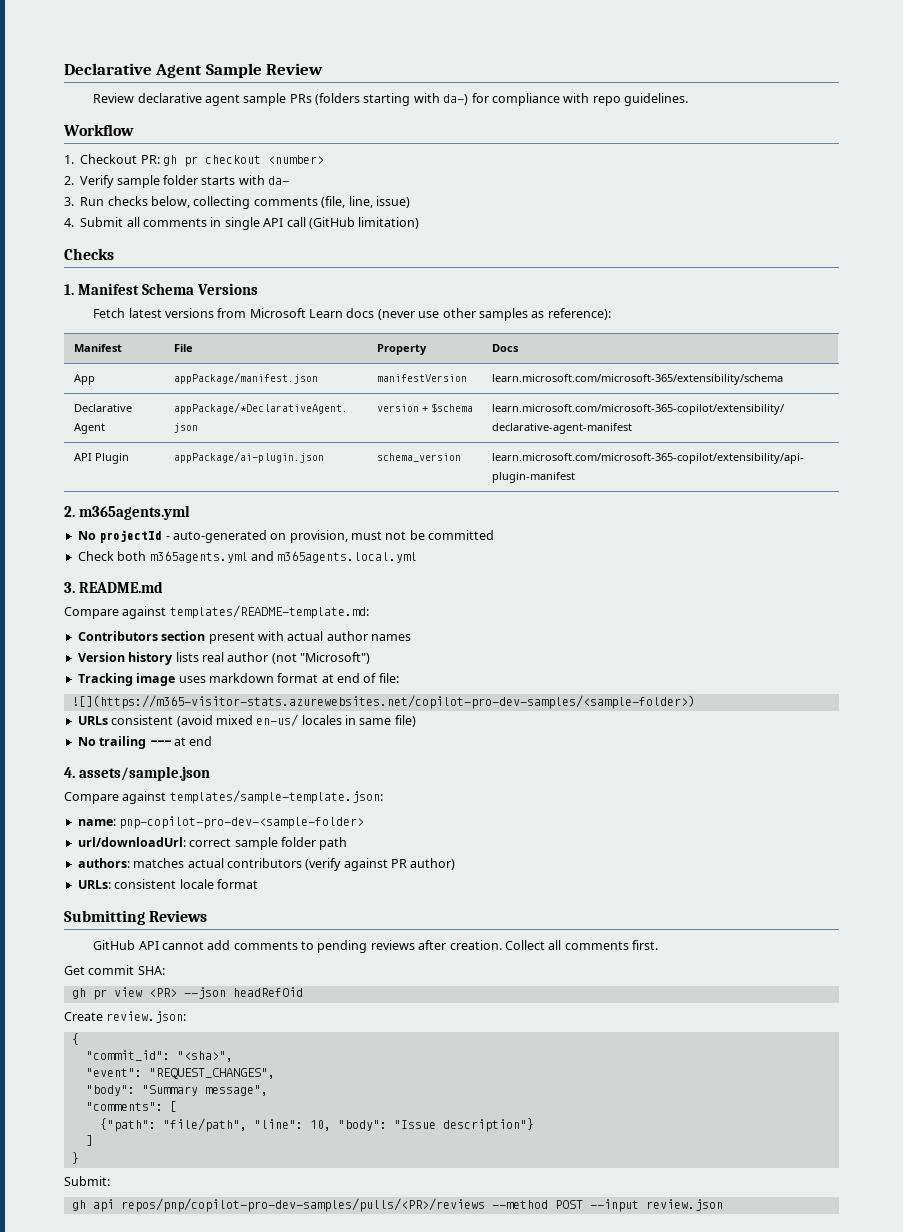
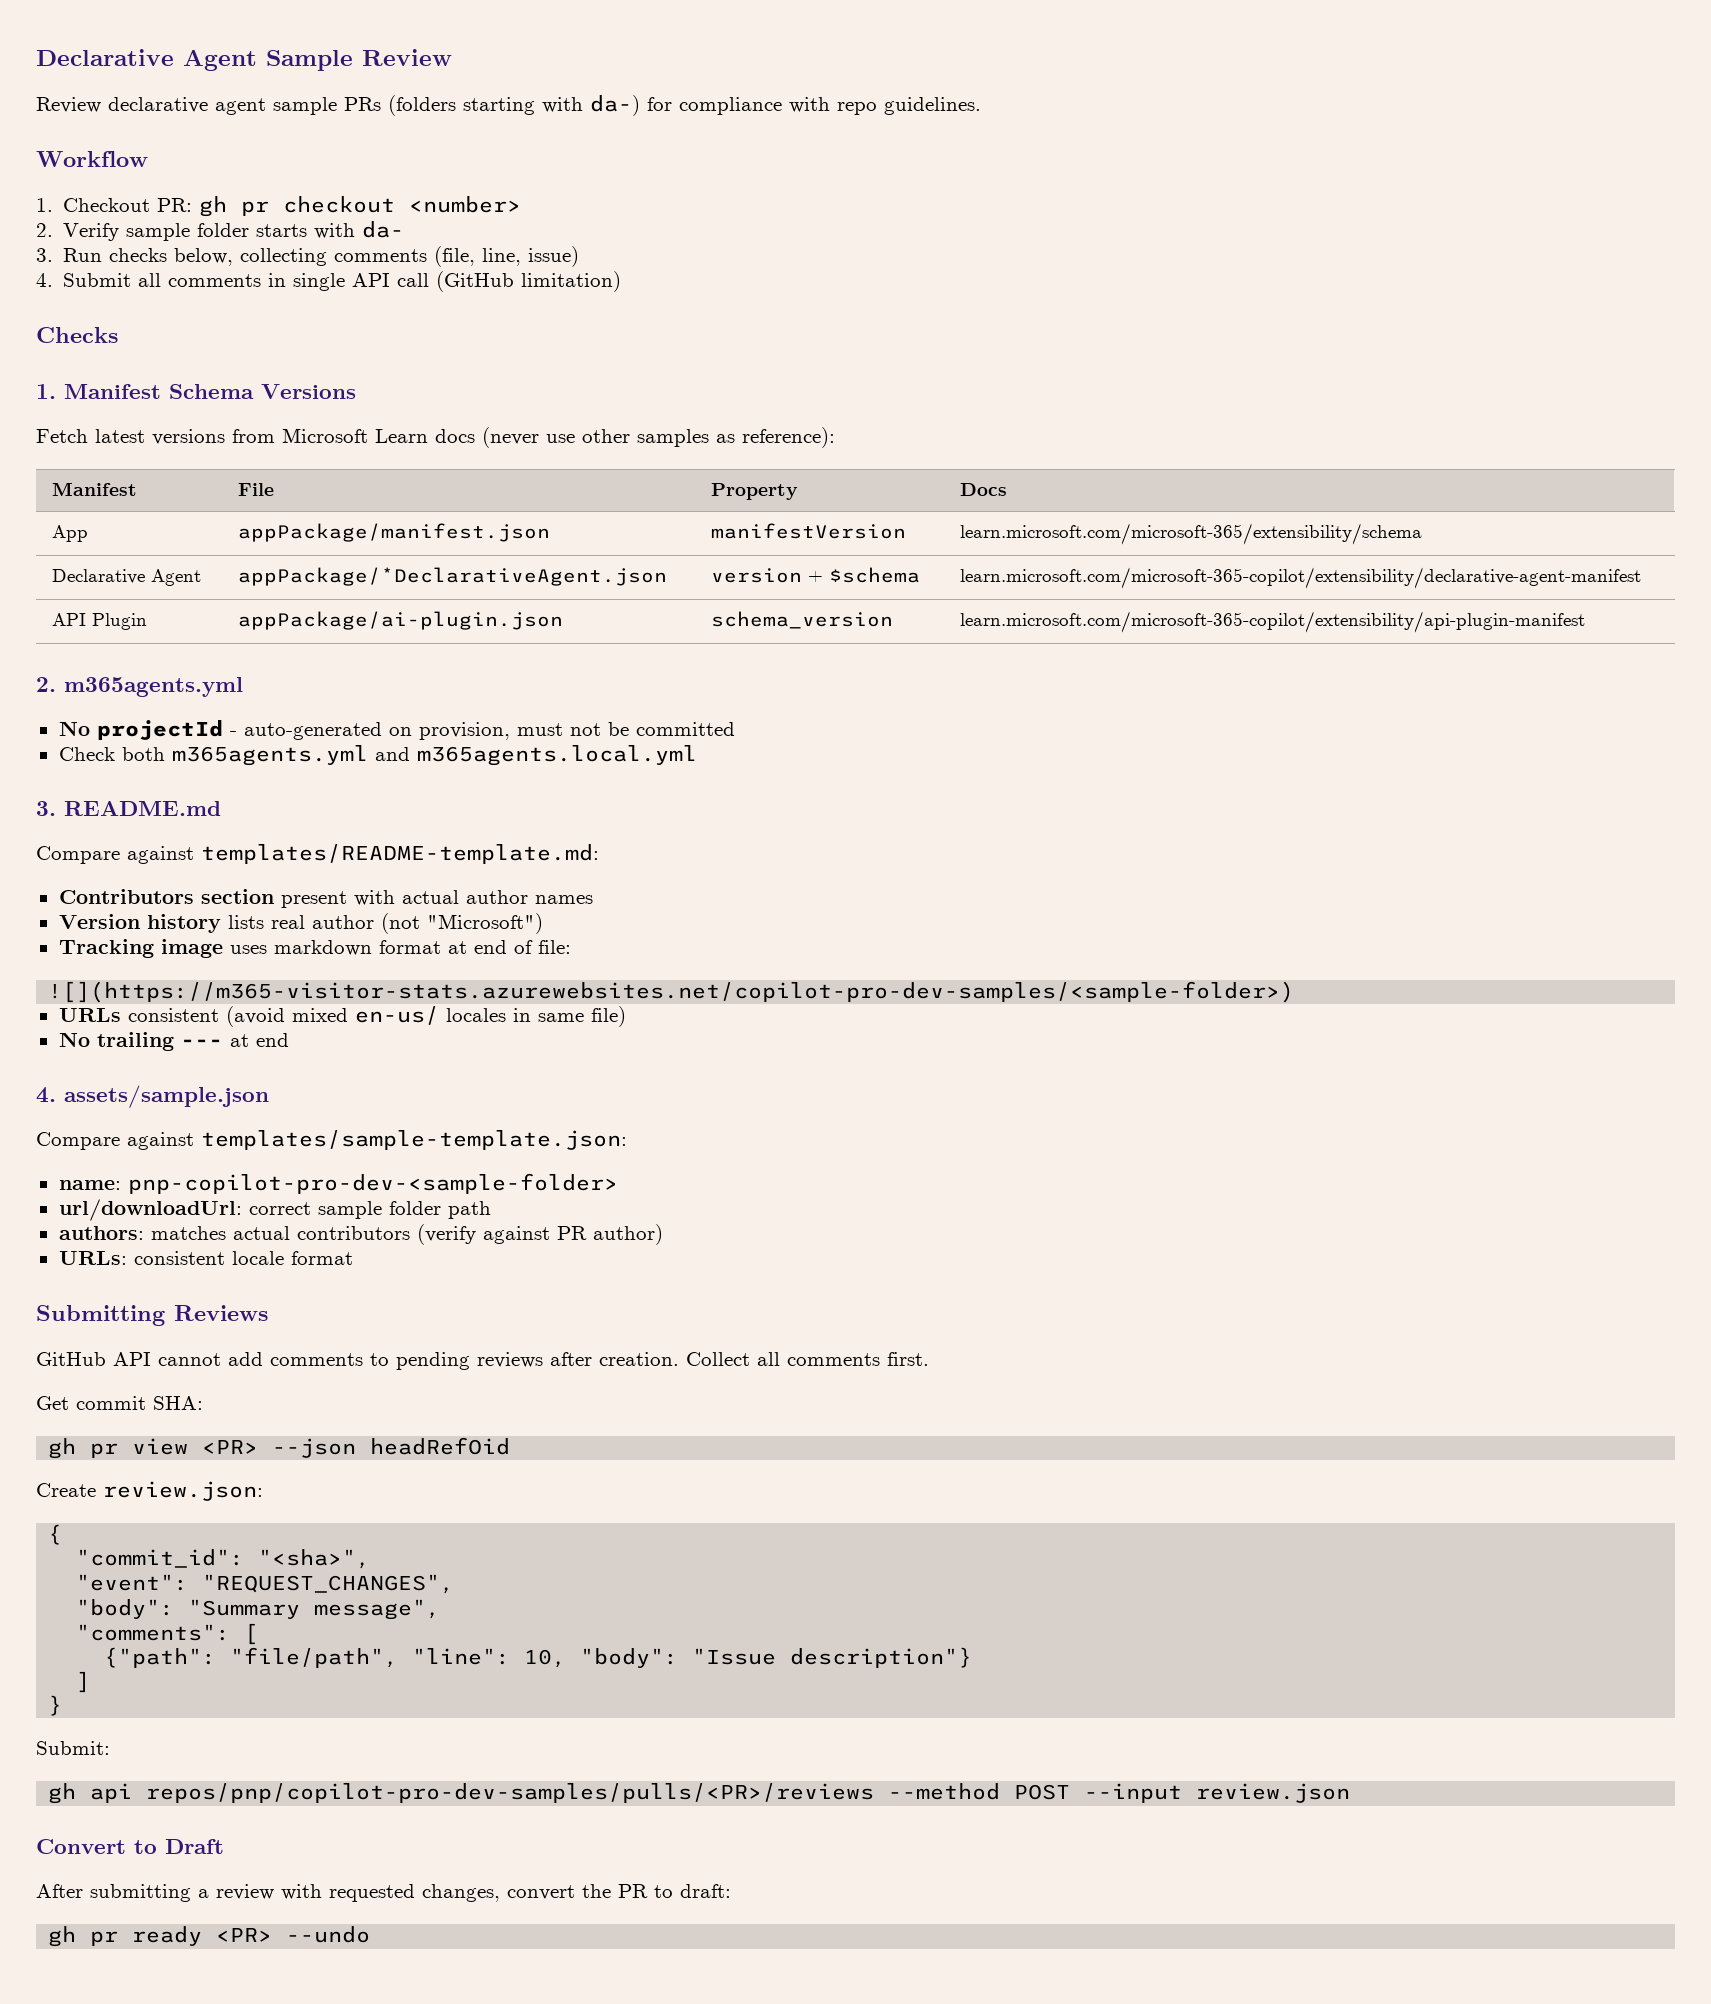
(723, 1205) none -> [36,1839,224,1854] [36,1884,731,1902] [48,1926,371,1947] // Convert to Draft // After submitting a review with requested changes, convert the PR to draft: // gh pr ready <PR> --undo

